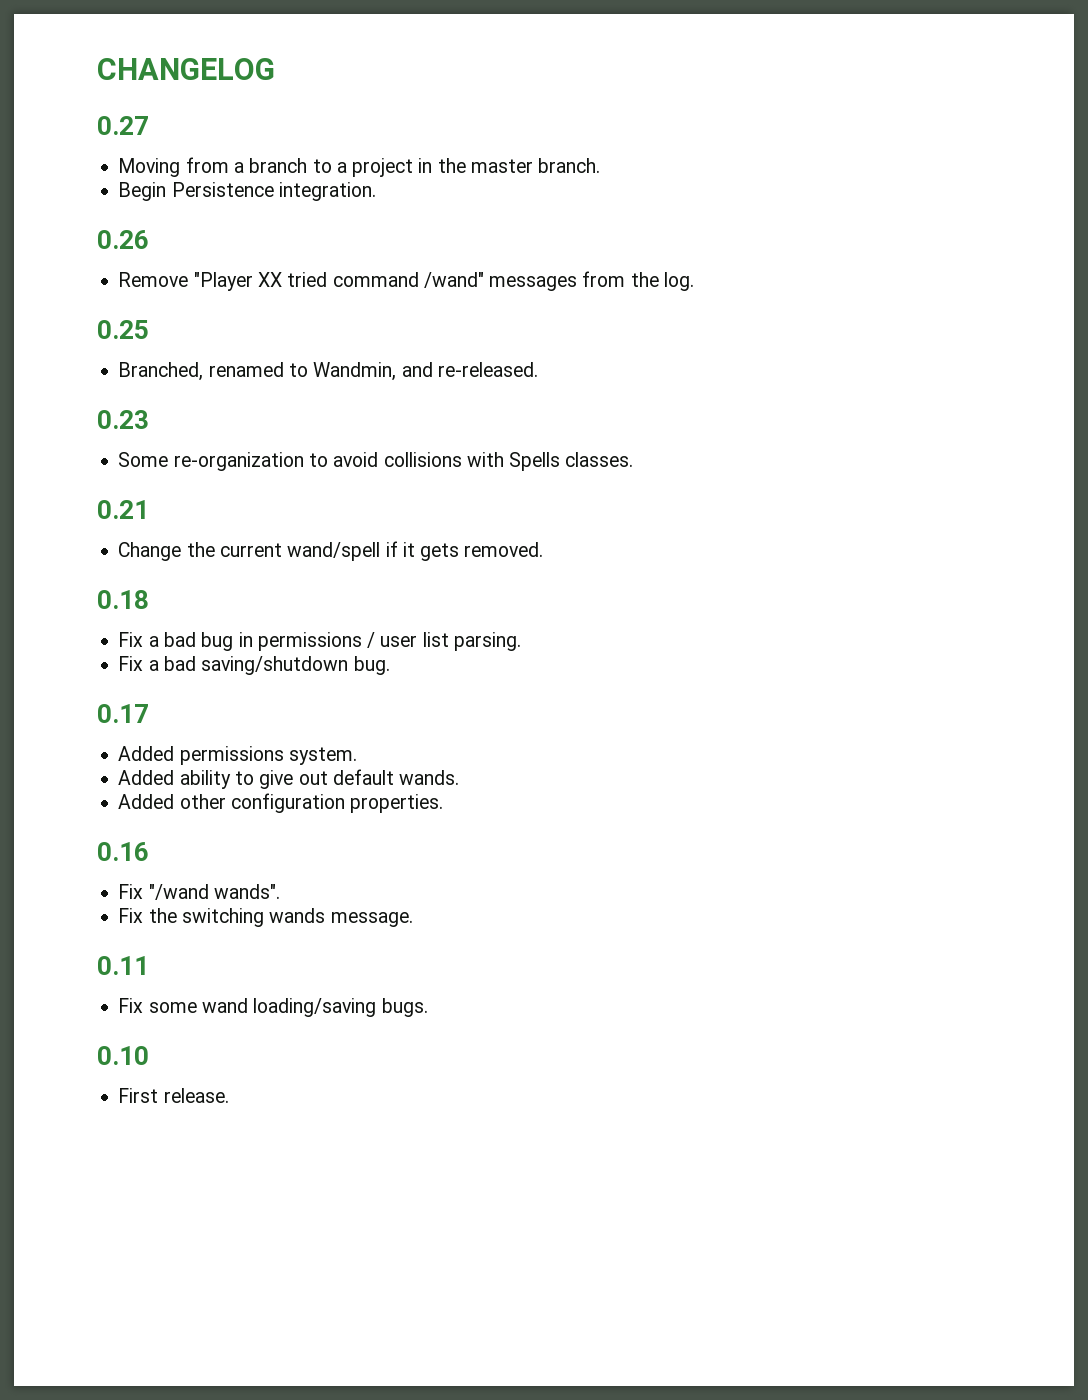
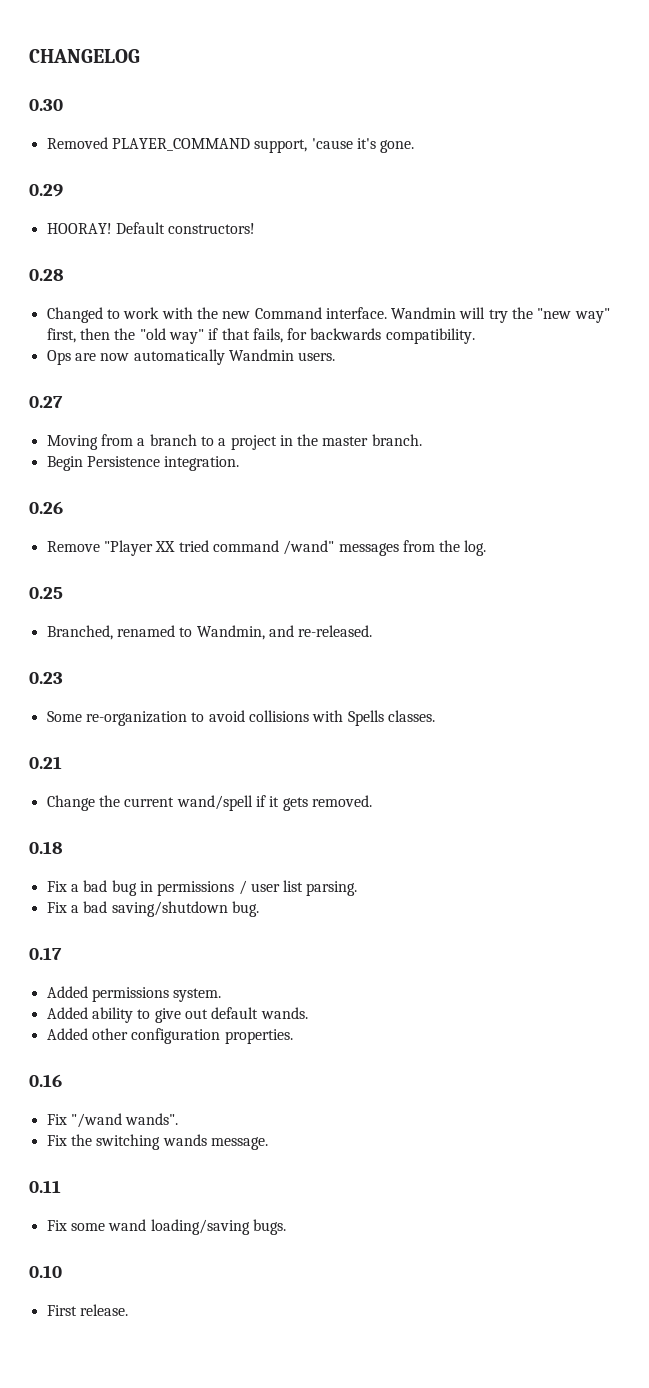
(275, 69) none -> [29,99,63,111] [46,137,415,153] [29,184,63,197] [46,222,256,234] [29,269,64,281] [46,307,610,323] [46,328,475,344] [46,349,336,365] // 0.30 // Removed PLAYER_COMMAND support, 'cause it's gone. // 0.29 // HOORAY! Default constructors! // 0.28 // Changed to work with the new Command interface. Wandmin will try the "new way" first, then the "old way" if that fails, for backwards compatibility. // Ops are now automatically Wandmin users.

